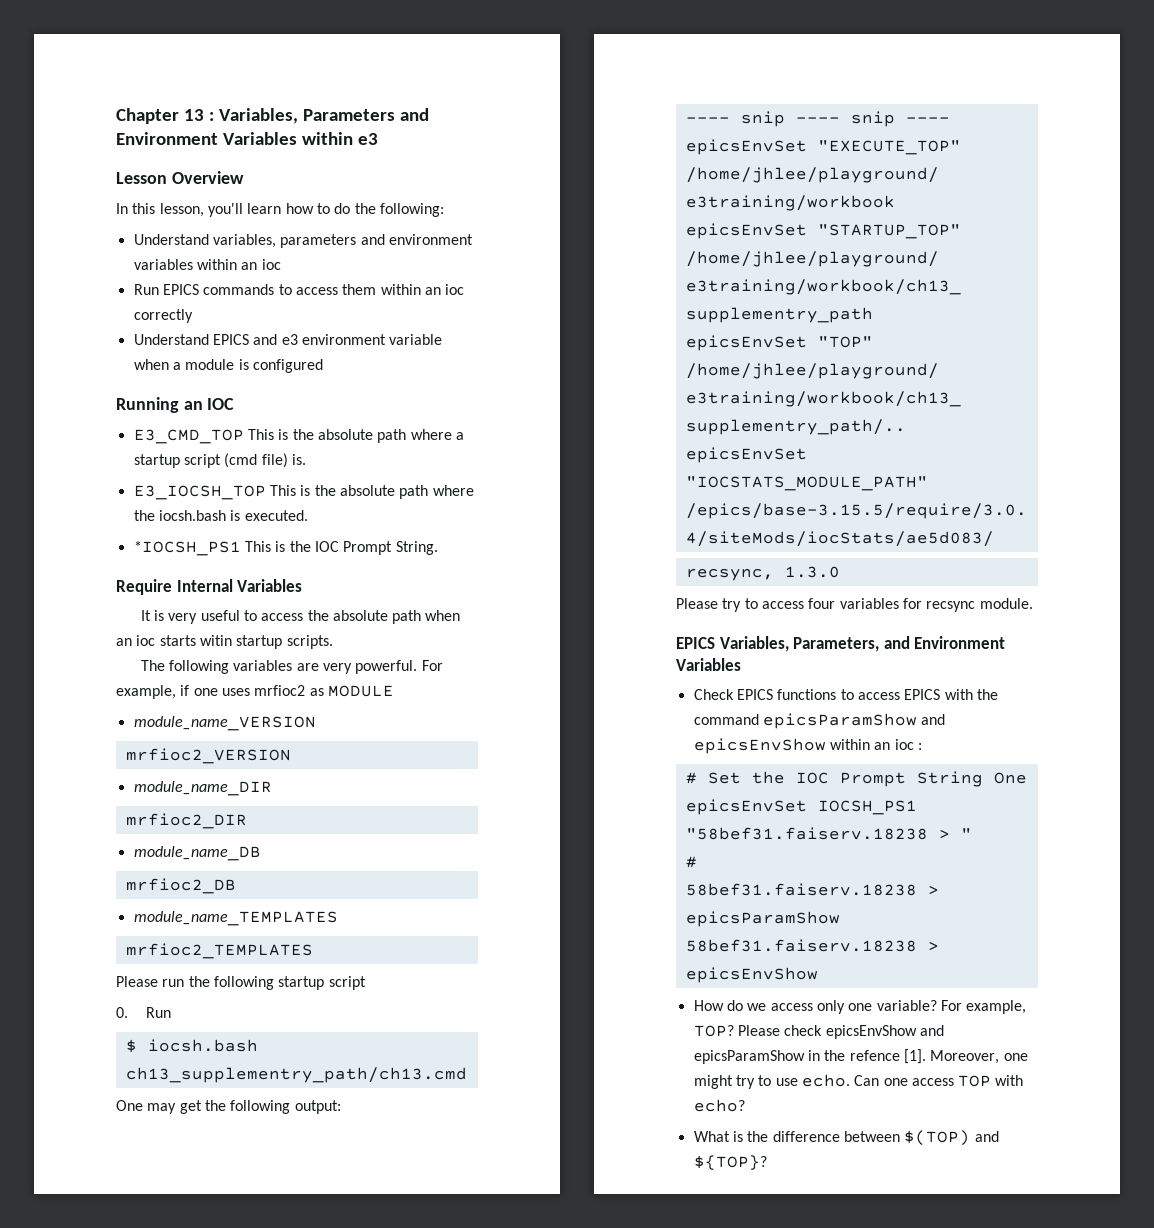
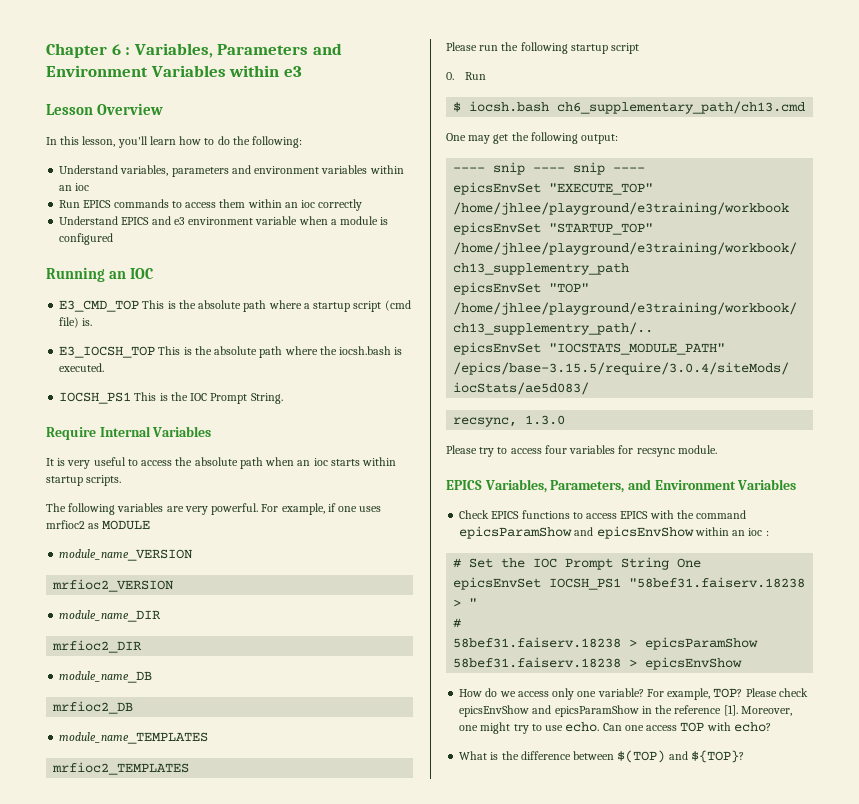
[183,109,204,121] 13 -> [111,44,121,55] 6
[133,541,241,556] *IOCSH_PS1 -> [59,392,132,404] IOCSH_PS1
[199,635,232,646] witin -> [362,457,397,466] within
[125,1067,467,1083] ch13_supplementry_path/ch13.cmd -> [557,101,806,114] ch6_supplementary_path/ch13.cmd
[849,1050,900,1061] refence -> [674,705,722,714] reference

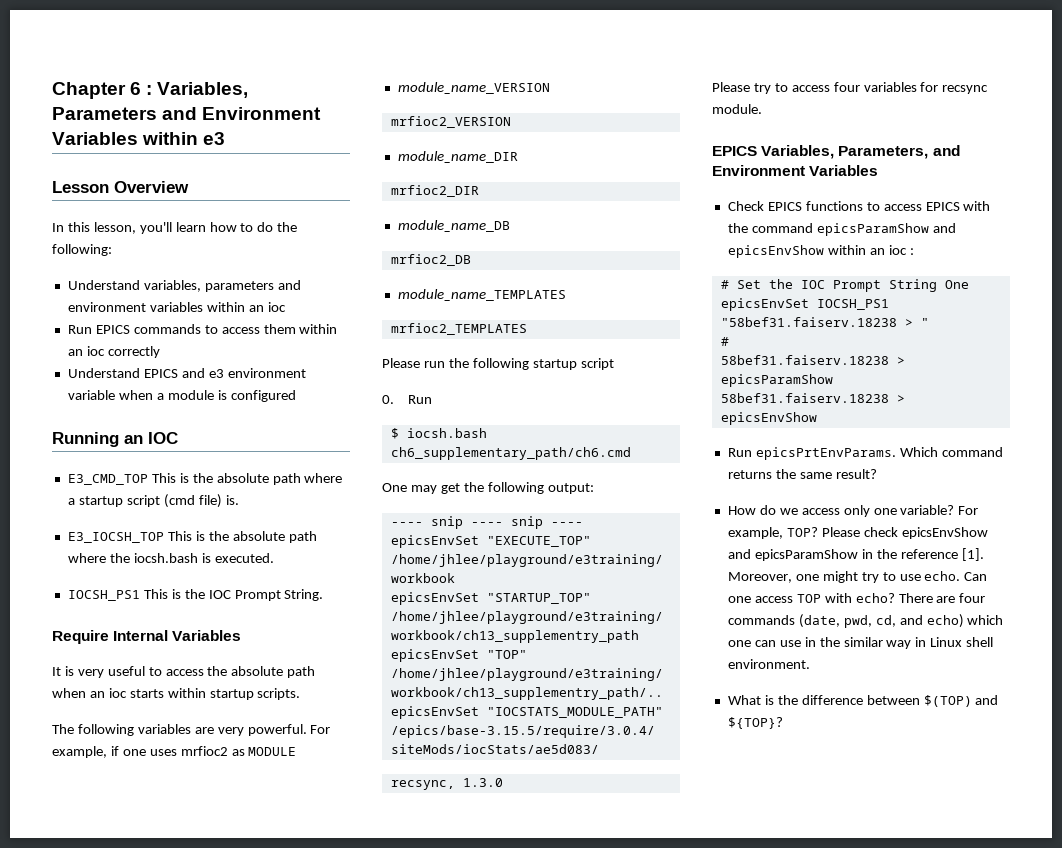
[557,101,806,114] ch6_supplementary_path/ch13.cmd -> [390,447,631,460] ch6_supplementary_path/ch6.cmd
(743, 663) none -> [727,447,1003,460] [727,469,877,479] // Run epicsPrtEnvParams. Which command returns the same result?
(771, 727) none -> [898,593,986,603] [727,614,1004,628] [727,637,994,649] [727,659,810,669] There are four commands (date, pwd, cd, and echo) which one can use in the similar way in Linux shell environment.

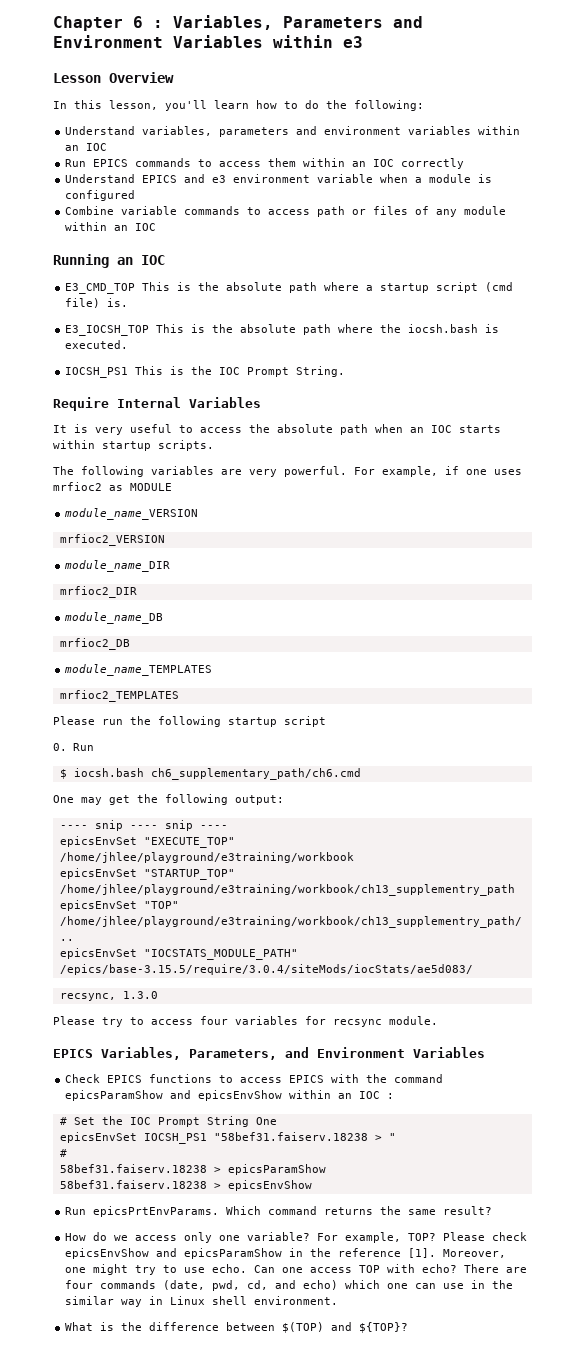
[267,302,286,312] ioc -> [86,143,108,151] IOC
[86,346,105,356] ioc -> [373,159,395,167] IOC
(296, 396) none -> [65,206,507,217] [65,222,157,231] // Combine variable commands to access path or files of any module within an IOC
[108,688,127,698] ioc -> [431,425,452,433] IOC
[888,245,907,255] ioc -> [359,1091,381,1099] IOC

